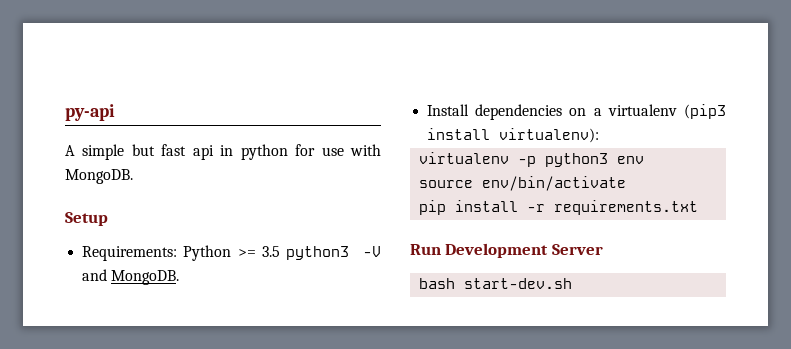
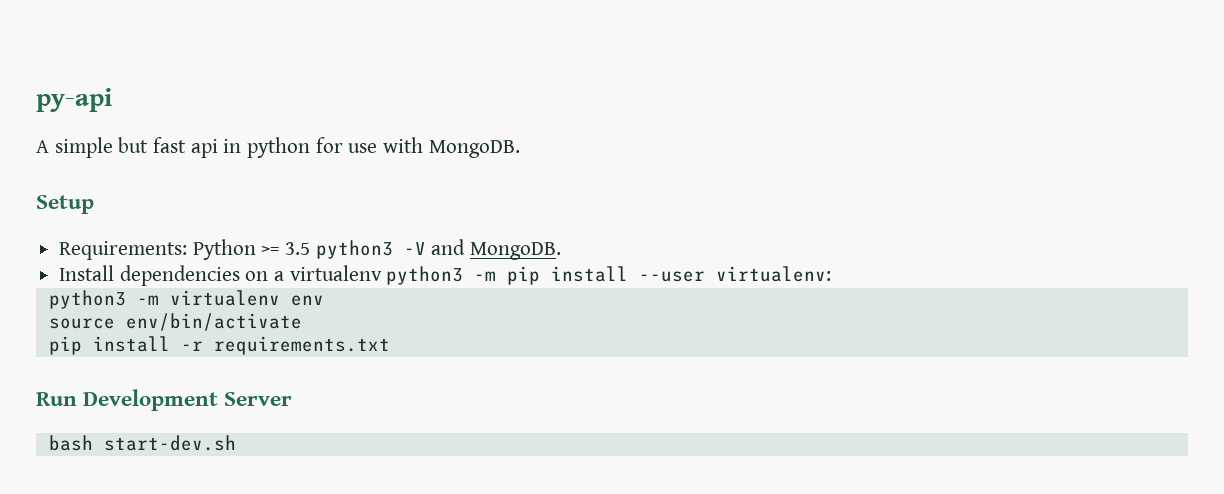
[684,104,726,119] [427,128,600,143] [419,152,609,167] (pip3 install virtualenv): // virtualenv -p python3 -> [386,266,832,285] [48,290,280,309] python3 -m pip install --user virtualenv: // python3 -m virtualenv

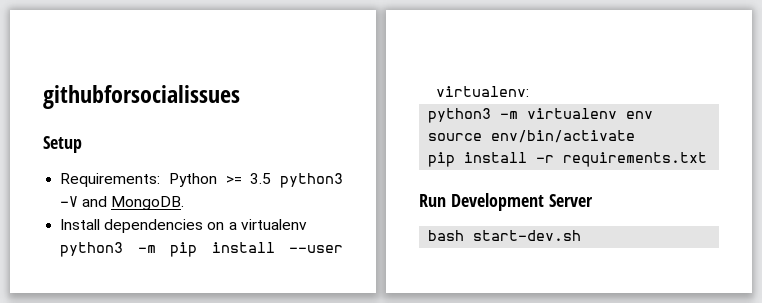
[36,88,112,112] [36,137,520,158] py-api // A simple but fast api in python for use with MongoDB. -> [43,85,240,109] githubforsocialissues

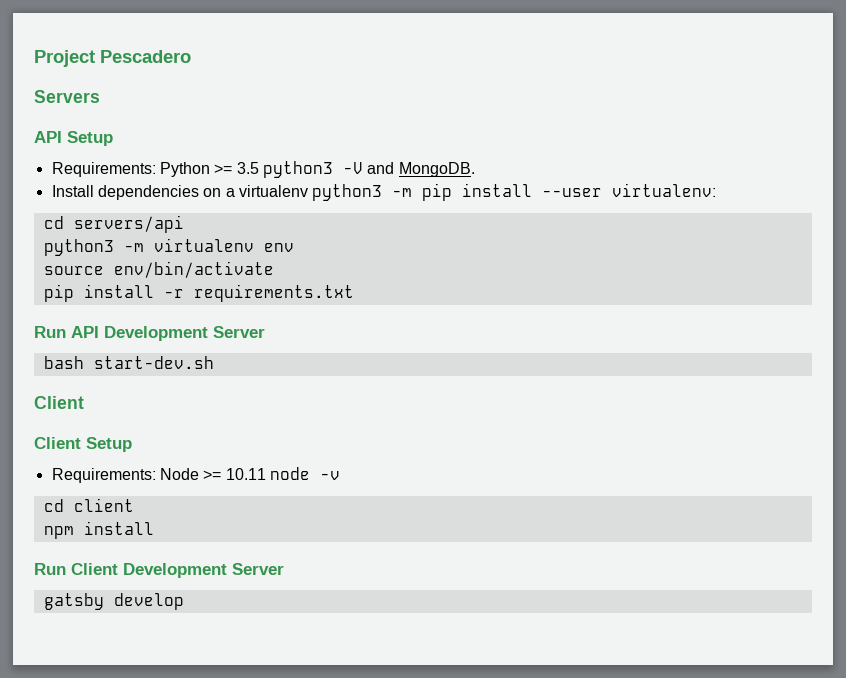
[43,85,240,109] githubforsocialissues // -> [34,50,191,67] [34,90,100,103] [34,131,62,143] Project Pescadero // Servers // API
(530, 91) none -> [43,215,184,233] // cd servers/api
(446, 200) none -> [71,326,99,338] API
(582, 235) none -> [34,396,84,409] [34,437,132,452] [51,467,340,483] [43,498,134,512] [43,521,154,539] [34,563,284,578] [43,593,184,610] // Client // Client Setup // Requirements: Node >= 10.11 node -v // cd client // npm install // Run Client Development Server // gatsby develop

